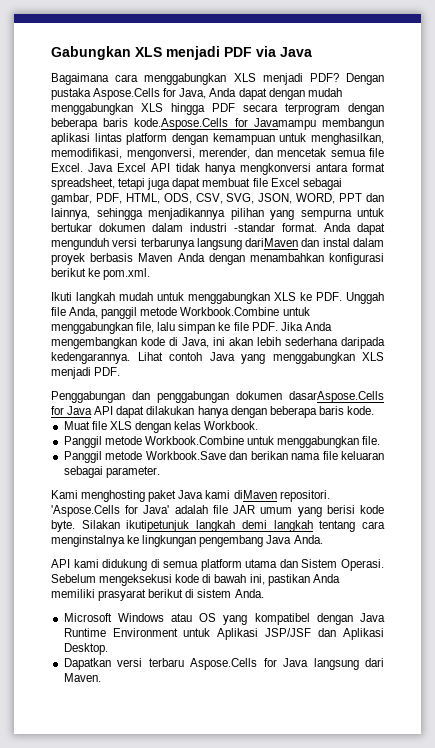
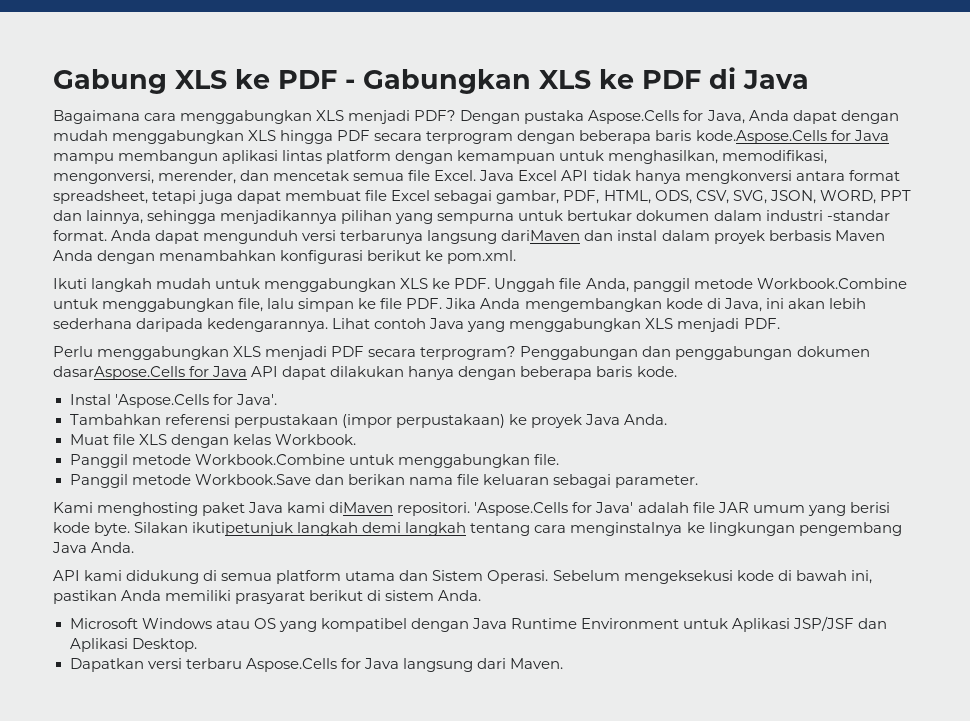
[51,46,276,60] Gabungkan XLS menjadi PDF via -> [53,67,736,94] Gabung XLS ke PDF - Gabungkan XLS ke PDF di
[253,118,316,130] Javamampu -> [853,130,889,141] [53,153,114,164] Java mampu
(121, 371) none -> [53,346,517,360] Perlu menggabungkan XLS menjadi PDF secara terprogram?
(374, 410) none -> [69,394,277,408] [69,414,667,428] // Instal 'Aspose.Cells for Java'. // Tambahkan referensi perpustakaan (impor perpustakaan) ke proyek Java Anda.

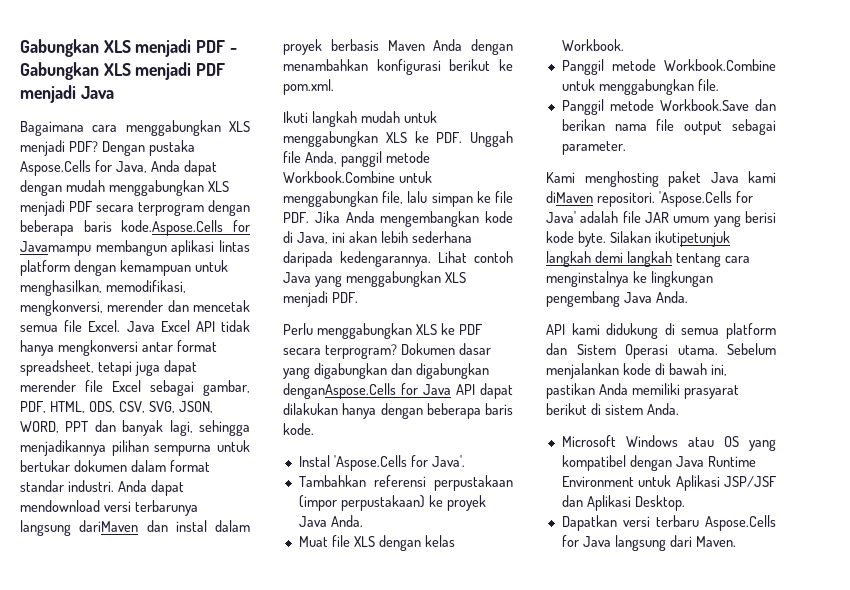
[53,69,270,94] Gabung XLS ke -> [20,39,192,57] Gabungkan XLS menjadi
[599,67,736,89] ke PDF di -> [135,62,226,80] [20,85,76,103] menjadi PDF menjadi
[280,130,334,144] hingga -> [20,200,65,216] menjadi
[853,130,889,141] [53,153,114,164] Java mampu -> [20,241,91,256] Javamampu
[53,170,237,184] mengonversi, merender, -> [20,300,164,316] mengkonversi, merender
[795,171,845,181] antara -> [141,342,173,352] antar
[285,190,362,201] membuat -> [20,380,76,392] merender
[86,210,144,224] lainnya, -> [122,420,193,436] banyak lagi,
[395,213,434,224] yang -> (149, 448) none
[765,210,890,221] [53,230,299,244] industri -standar format. Anda dapat mengunduh -> [169,460,210,472] [20,480,184,496] [20,500,100,512] format standar industri. Anda dapat mendownload
[265,346,328,360] menjadi -> [440,323,455,335] ke
[520,346,870,360] [53,366,185,380] Penggabungan dan penggabungan dokumen dasarAspose.Cells -> [400,343,491,355] [283,363,489,379] [283,383,396,399] Dokumen dasar yang digabungkan dan digabungkan denganAspose.Cells
[482,474,549,485] keluaran -> [684,121,723,135] output
[345,571,396,581] utama -> (776, 331) none
[487,570,733,584] Operasi. Sebelum mengeksekusi -> [625,343,776,359] [546,363,619,379] Operasi utama. Sebelum menjalankan

